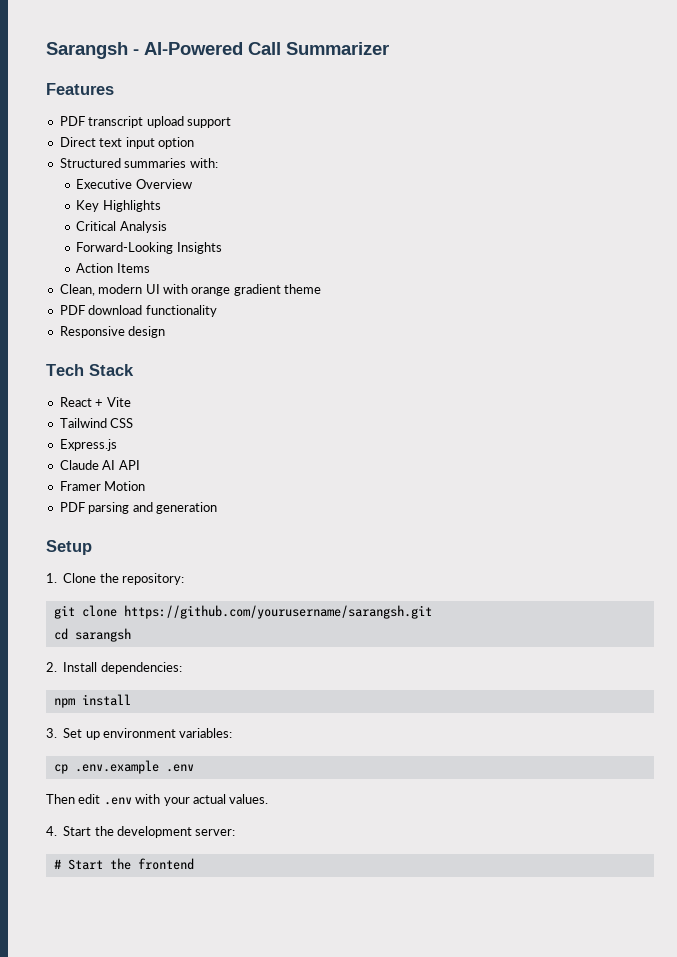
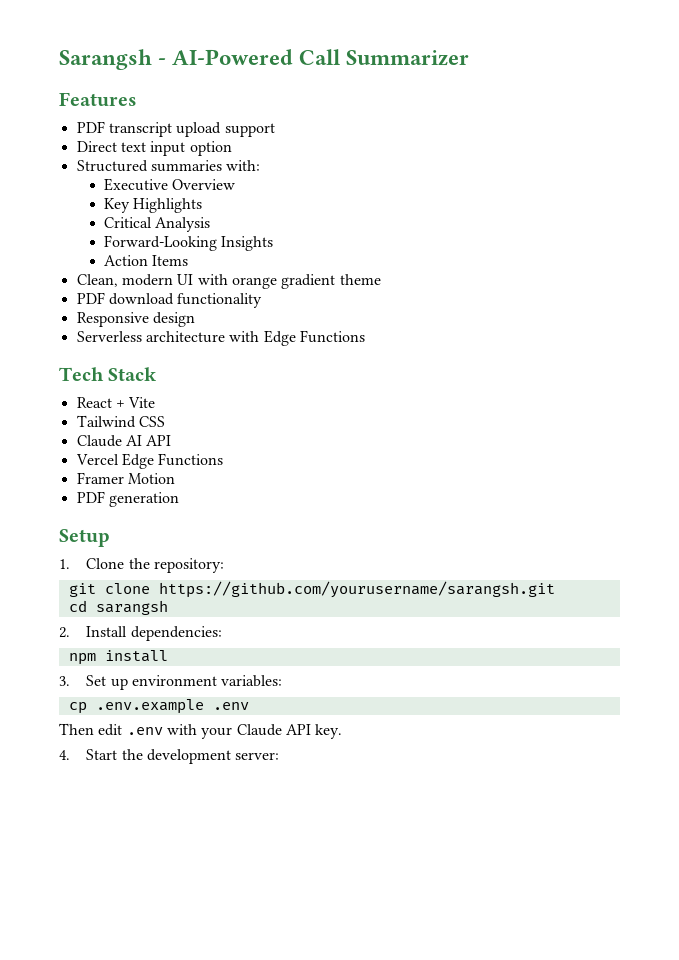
(166, 332) none -> [76,330,365,346] // Serverless architecture with Edge Functions
[59,439,117,451] // Express.js -> (165, 421) none
(140, 465) none -> [75,453,224,469] // Vercel Edge Functions
[88,502,153,514] parsing and -> (105, 497) none
[192,794,269,804] actual values. -> [236,724,343,739] Claude API key.
[53,858,194,870] // # Start the frontend -> (280, 756) none

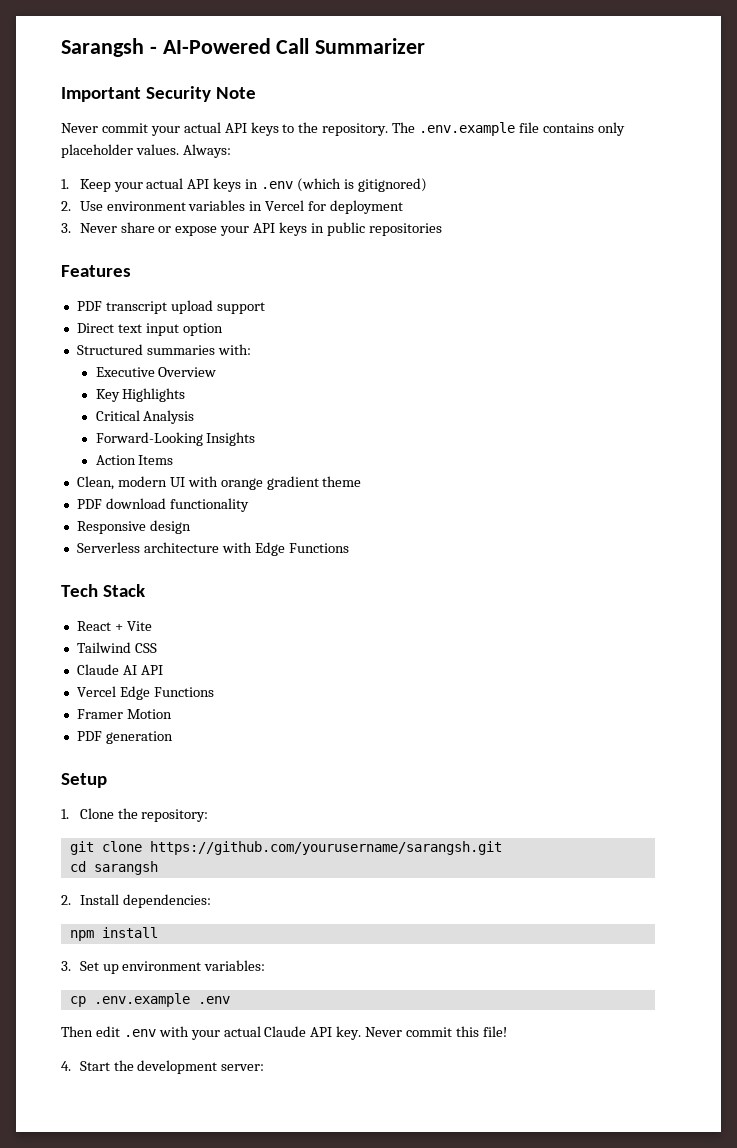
(470, 58) none -> [61,86,257,102] [61,122,625,136] [61,144,231,158] [61,178,427,192] [61,200,404,214] [61,222,442,236] // Important Security Note // Never commit your actual API keys to the repository. The .env.example file contains only placeholder values. Always: // 1. Keep your actual API keys in .env (which is gitignored) // 2. Use environment variables in Vercel for deployment // 3. Never share or expose your API keys in public repositories
(233, 733) none -> [223,1026,261,1037] actual
(343, 731) none -> [365,1026,507,1037] Never commit this file!

